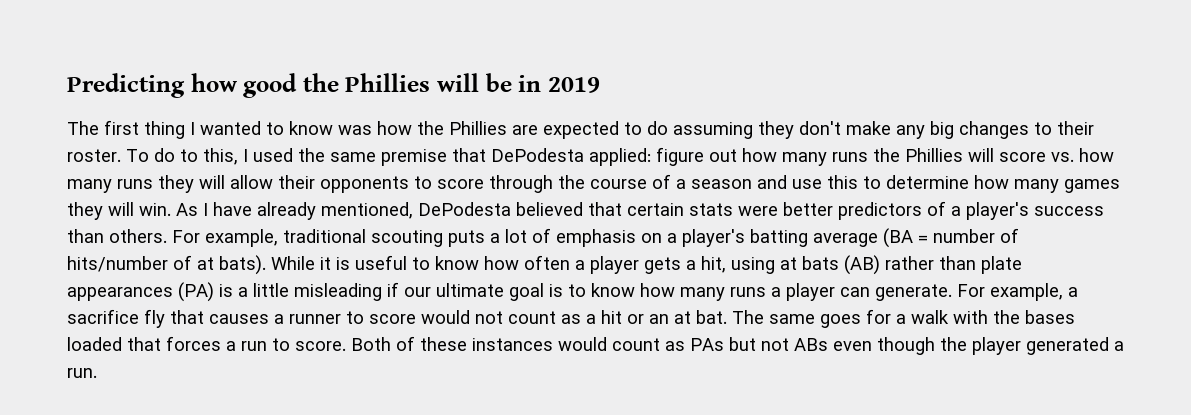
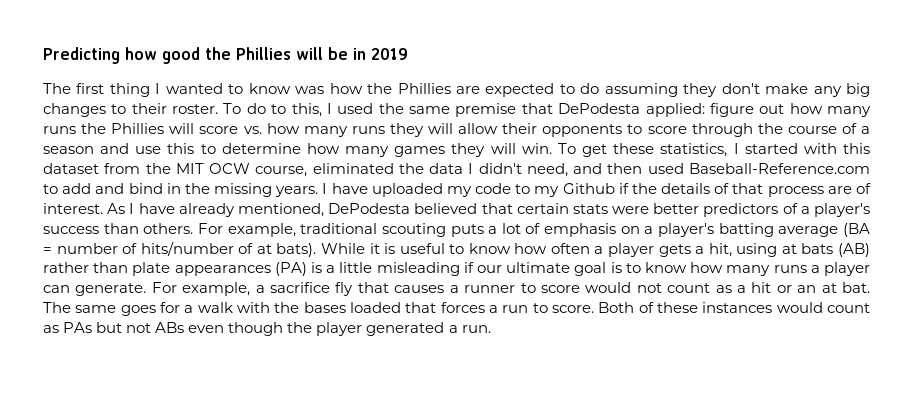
(171, 209) none -> [557,143,870,157] [43,163,870,177] [43,183,871,197] [43,203,103,214] To get these statistics, I started with this dataset from the MIT OCW course, eliminated the data I didn't need, and then used Baseball-Reference.com to add and bind in the missing years. I have uploaded my code to my Github if the details of that process are of interest.

